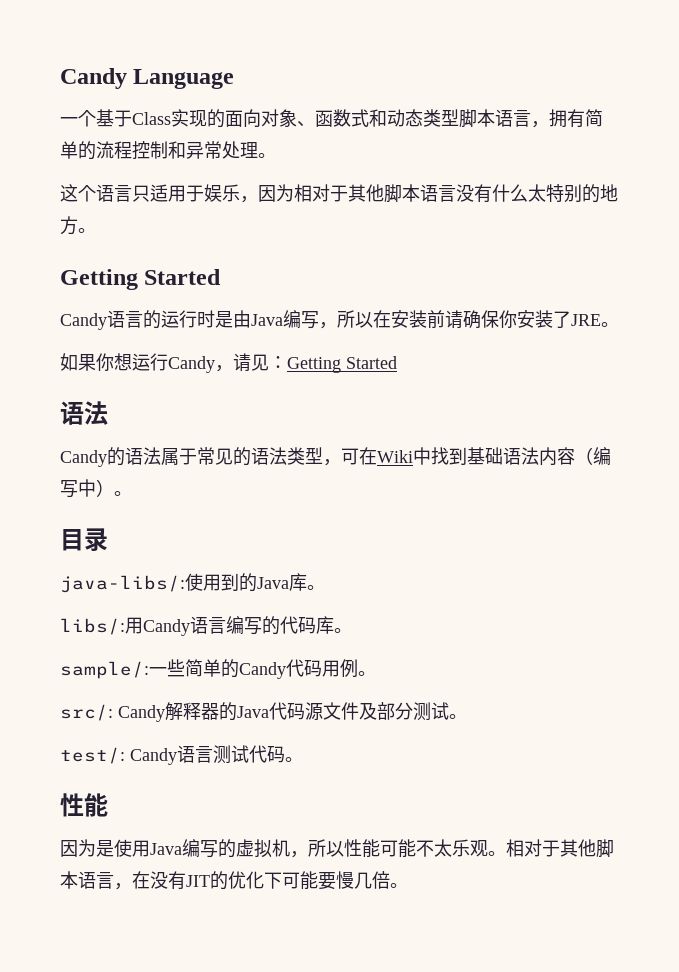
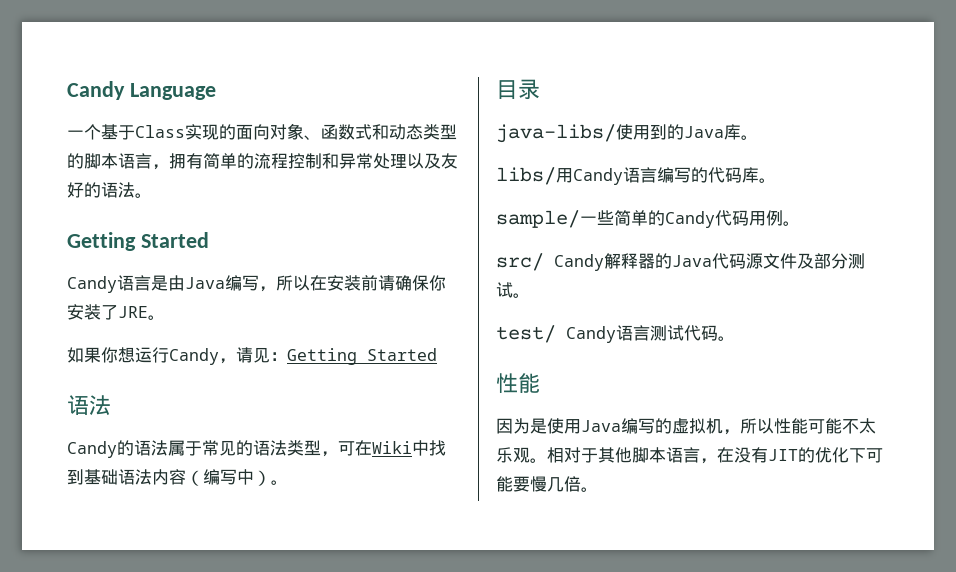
(459, 117) none -> [67,153,84,169] 的
[258,153,276,158] [60,184,618,203] [60,216,78,235] 。 // 这个语言只适用于娱乐，因为相对于其他脚本语言没有什么太特别的地方 -> [407,153,458,169] [67,182,135,198] 以及友好的语法
[143,310,215,329] 的运行时 -> (151, 283) none
[60,575,185,593] java-libs/: -> [496,124,616,143] java-libs/
[60,618,125,635] libs/: -> [496,167,556,185] libs/
[60,661,149,679] sample/: -> [496,210,580,228] sample/
[60,704,113,721] src/: -> [496,253,544,271] src/
[60,747,125,764] test/: -> [496,325,556,343] test/

